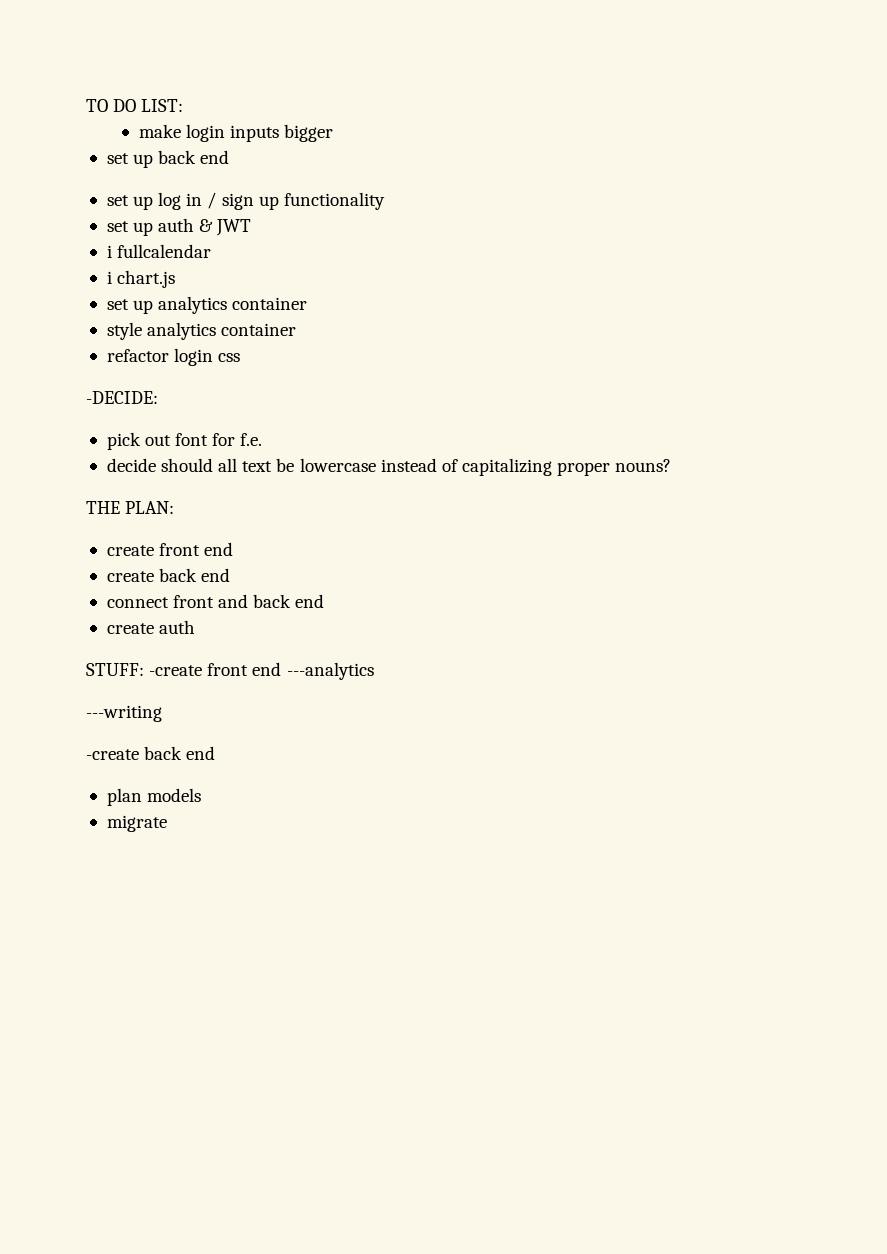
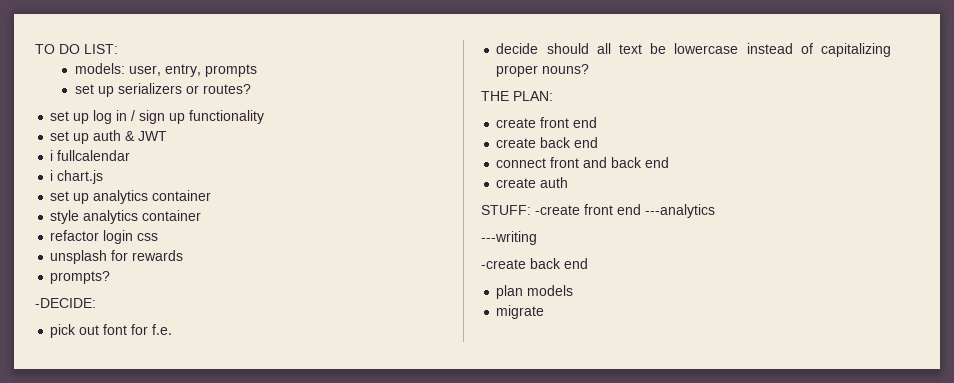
[138,124,334,142] [106,150,230,168] make login inputs bigger // set up back end -> [74,63,257,77] [74,83,251,97] models: user, entry, prompts // set up serializers or routes?
(241, 357) none -> [50,250,184,264] [50,271,111,284] // unsplash for rewards // prompts?

